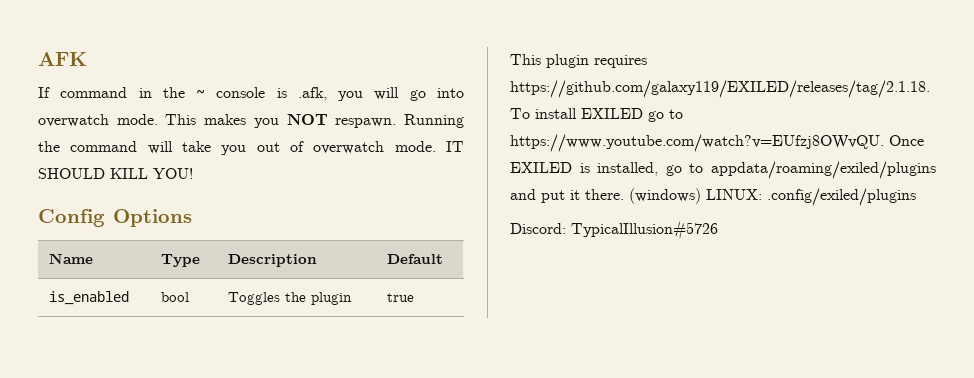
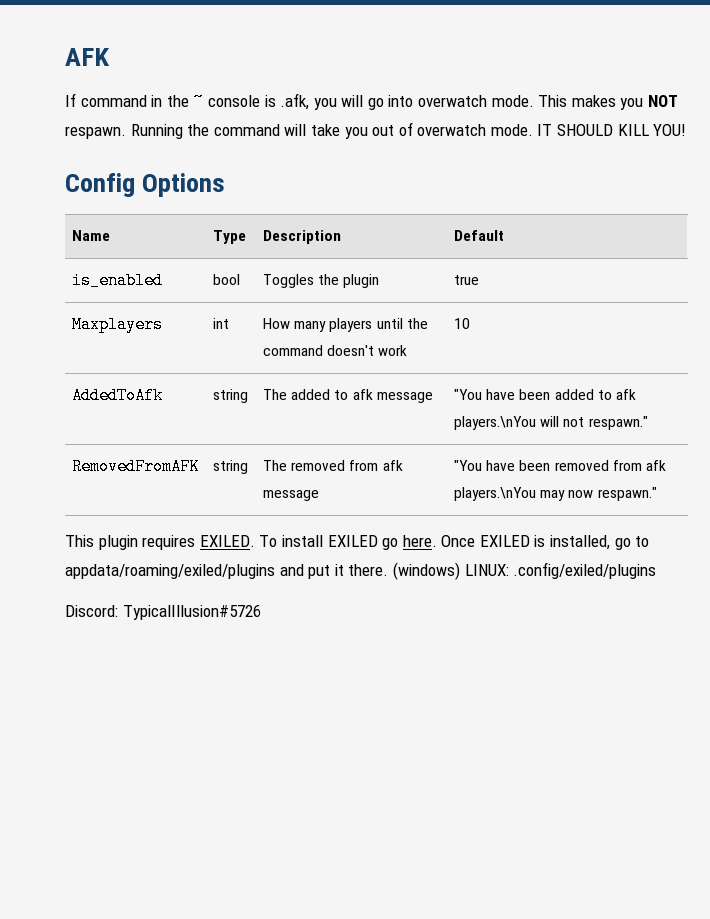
(415, 297) none -> [72,316,164,333] [213,318,230,329] [263,318,428,332] [263,345,408,356] [454,318,471,329] [72,387,164,404] [213,389,249,403] [263,389,433,403] [454,389,636,400] [454,416,648,430] [72,458,200,475] [213,460,249,474] [263,460,403,471] [263,490,320,501] [454,460,666,471] [454,487,657,501] // Maxplayers | int | How many players until the command doesn't work | 10 // AddedToAfk | string | The added to afk message | "You have been added to afk players.\nYou will not respawn." // RemovedFromAFK | string | The removed from afk message | "You have been removed from afk players.\nYou may now respawn."
[510,80,930,98] https://github.com/galaxy119/EXILED/releases/tag/2.1.18. -> [199,535,255,547] EXILED.
[669,109,683,119] [510,134,884,152] to https://www.youtube.com/watch?v=EUfzj8OWvQU. -> [402,535,437,547] here.

